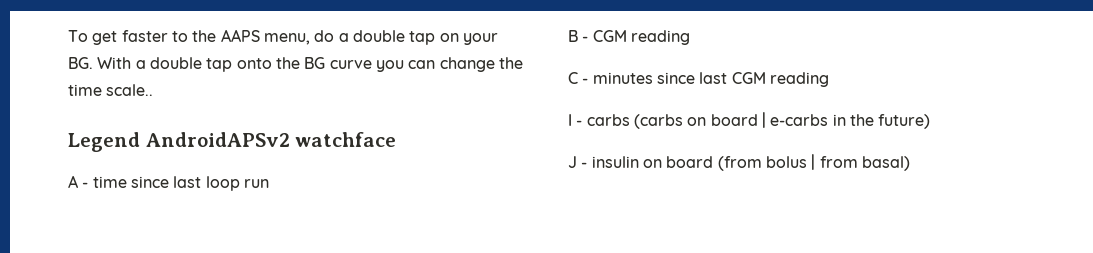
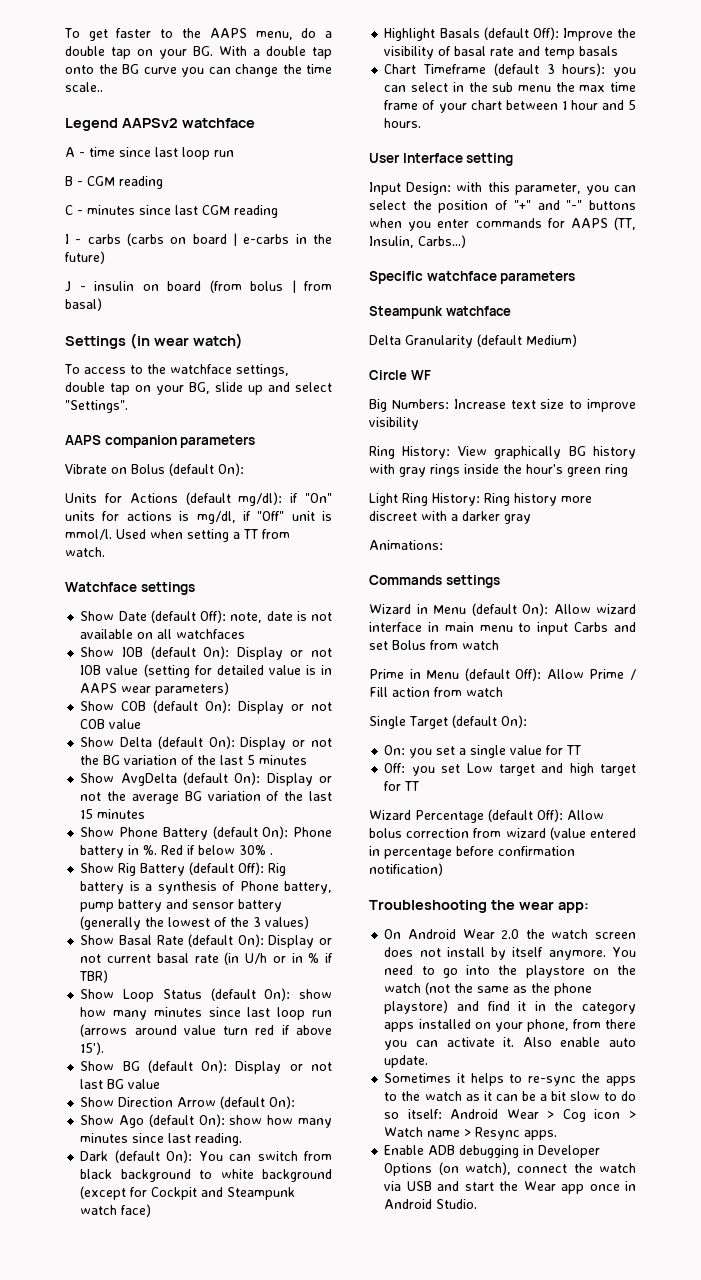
[145,132,290,147] AndroidAPSv2 -> [121,118,178,128] AAPSv2
(910, 163) none -> [65,333,243,349] [64,364,289,377] [65,382,332,395] [65,400,128,413] [65,435,256,448] [65,463,244,476] [65,492,332,506] [65,511,332,524] [65,529,290,542] [65,547,105,557] [65,582,195,595] [80,610,332,623] [80,629,246,639] [80,646,332,660] [80,664,332,678] [80,682,230,696] [80,700,332,714] [80,719,142,729] [80,736,332,750] [80,755,308,765] [80,772,332,786] [80,791,333,804] [80,809,146,819] [80,826,332,840] [80,845,274,858] [80,862,287,876] [80,881,332,894] [80,899,283,912] [80,916,310,930] [80,934,332,948] [80,952,333,965] [79,970,109,983] [80,988,332,1002] [80,1007,332,1020] [80,1024,332,1037] [80,1042,105,1055] [80,1060,332,1074] [80,1079,161,1089] [80,1096,296,1109] [80,1114,332,1128] [80,1133,243,1146] [80,1150,332,1163] [80,1169,332,1182] [80,1186,296,1200] [80,1204,152,1217] [384,27,636,41] [384,46,619,59] [384,63,636,77] [384,82,636,92] [384,100,636,113] [384,118,422,128] [369,153,514,166] [369,182,636,195] [369,200,636,213] [369,217,636,231] [369,235,466,248] [369,271,576,284] [369,306,511,319] [369,334,577,348] [369,370,431,380] [369,399,636,412] [369,417,419,430] [369,446,636,459] [369,464,628,477] [369,493,592,506] [369,511,531,524] [369,540,443,550] [369,575,500,588] [369,603,636,616] [369,622,636,635] [369,640,499,650] [369,668,636,681] [369,687,503,697] [369,715,527,729] [384,745,582,758] [384,763,636,776] [384,781,420,791] [369,809,604,823] [369,827,636,840] [369,846,575,859] [369,863,443,876] [369,900,589,913] [384,929,636,939] [384,947,636,960] [384,965,636,978] [384,982,593,996] [384,1000,636,1014] [384,1019,636,1032] [384,1037,636,1050] [384,1055,429,1068] [384,1073,636,1086] [384,1091,636,1101] [384,1109,636,1122] [384,1127,558,1140] [384,1145,601,1158] [384,1162,636,1176] [384,1181,636,1194] [384,1199,478,1209] // Settings (in wear watch) // To access to the watchface settings, double tap on your BG, slide up and select "Settings". // AAPS companion parameters // Vibrate on Bolus (default On): // Units for Actions (default mg/dl): if "On" units for actions is mg/dl, if "Off" unit is mmol/l. Used when setting a TT from watch. // Watchface settings // Show Date (default Off): note, date is not available on all watchfaces // Show IOB (default On): Display or not IOB value (setting for detailed value is in AAPS wear parameters) // Show COB (default On): Display or not COB value // Show Delta (default On): Display or not the BG variation of the last 5 minutes // Show AvgDelta (default On): Display or not the average BG variation of the last 15 minutes // Show Phone Battery (default On): Phone battery in %. Red if below 30% . // Show Rig Battery (default Off): Rig battery is a synthesis of Phone battery, pump battery and sensor battery (generally the lowest of the 3 values) // Show Basal Rate (default On): Display or not current basal rate (in U/h or in % if TBR) // Show Loop Status (default On): show how many minutes since last loop run (arrows around value turn red if above 15'). // Show BG (default On): Display or not last BG value // Show Direction Arrow (default On): // Show Ago (default On): show how many minutes since last reading. // Dark (default On): You can switch from black background to white background (except for Cockpit and Steampunk watch face) // Highlight Basals (default Off): Improve the visibility of basal rate and temp basals // Chart Timeframe (default 3 hours): you can select in the sub menu the max time frame of your chart between 1 hour and 5 hours. // User Interface setting // Input Design: with this parameter, you can select the position of "+" and "-" buttons when you enter commands for AAPS (TT, Insulin, Carbs...) // Specific watchface parameters // Steampunk watchface // Delta Granularity (default Medium) // Circle WF // Big Numbers: Increase text size to improve visibility // Ring History: View graphically BG history with gray rings inside the hour's green ring // Light Ring History: Ring history more discreet with a darker gray // Animations: // Commands settings // Wizard in Menu (default On): Allow wizard interface in main menu to input Carbs and set Bolus from watch // Prime in Menu (default Off): Allow Prime / Fill action from watch // Single Target (default On): // On: you set a single value for TT // Off: you set Low target and high target for TT // Wizard Percentage (default Off): Allow bolus correction from wizard (value entered in percentage before confirmation notification) // Troubleshooting the wear app: // On Android Wear 2.0 the watch screen does not install by itself anymore. You need to go into the playstore on the watch (not the same as the phone playstore) and find it in the category apps installed on your phone, from there you can activate it. Also enable auto update. // Sometimes it helps to re-sync the apps to the watch as it can be a bit slow to do so itself: Android Wear > Cog icon > Watch name > Resync apps. // Enable ADB debugging in Developer Options (on watch), connect the watch via USB and start the Wear app once in Android Studio.

